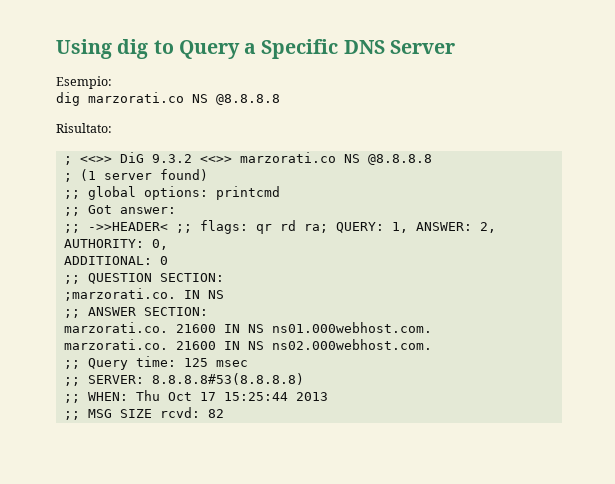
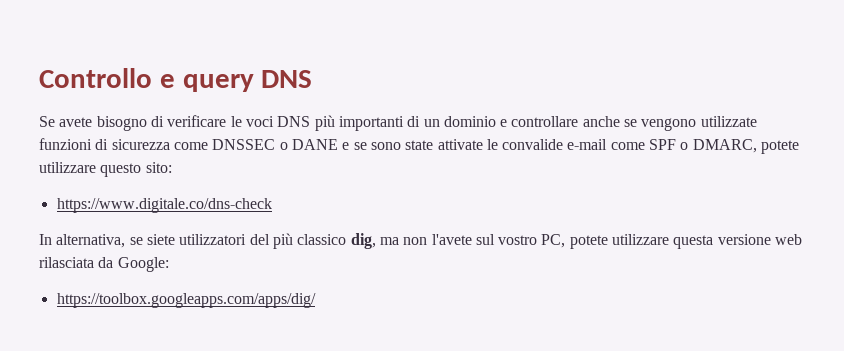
[56,39,455,59] [56,76,112,89] [56,92,280,106] [56,123,112,133] [63,152,432,165] [63,169,208,182] [63,186,280,200] [63,205,176,216] [63,220,496,234] [63,239,168,250] [63,256,168,265] [63,273,224,284] [63,288,224,301] [63,307,208,318] [63,322,432,333] [63,339,432,350] [63,356,248,370] [63,373,304,386] [63,390,328,403] [63,407,224,420] Using dig to Query a Specific DNS Server // Esempio: // dig marzorati.co NS @8.8.8.8 // Risultato: // ; <<>> DiG 9.3.2 <<>> marzorati.co NS @8.8.8.8 // ; (1 server found) // ;; global options: printcmd // ;; Got answer: // ;; ->>HEADER< ;; flags: qr rd ra; QUERY: 1, ANSWER: 2, AUTHORITY: 0, // ADDITIONAL: 0 // ;; QUESTION SECTION: // ;marzorati.co. IN NS // ;; ANSWER SECTION: // marzorati.co. 21600 IN NS ns01.000webhost.com. // marzorati.co. 21600 IN NS ns02.000webhost.com. // ;; Query time: 125 msec // ;; SERVER: 8.8.8.8#53(8.8.8.8) // ;; WHEN: Thu Oct 17 15:25:44 2013 // ;; MSG SIZE rcvd: 82 -> [39,68,313,92] [39,115,757,131] [39,138,800,154] [39,162,172,177] [56,198,272,213] [39,233,803,249] [39,257,169,272] [56,293,316,308] Controllo e query DNS // Se avete bisogno di verificare le voci DNS più importanti di un dominio e controllare anche se vengono utilizzate funzioni di sicurezza come DNSSEC o DANE e se sono state attivate le convalide e-mail come SPF o DMARC, potete utilizzare questo sito: // https://www.digitale.co/dns-check // In alternativa, se siete utilizzatori del più classico dig, ma non l'avete sul vostro PC, potete utilizzare questa versione web rilasciata da Google: // https://toolbox.googleapps.com/apps/dig/

